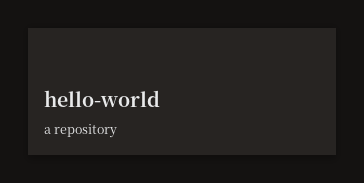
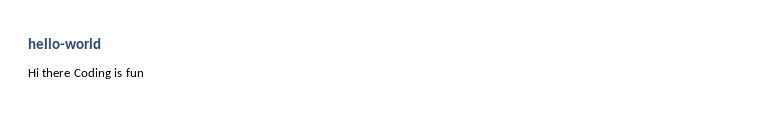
[44,124,118,138] a repository -> [28,68,144,79] Hi there Coding is fun

